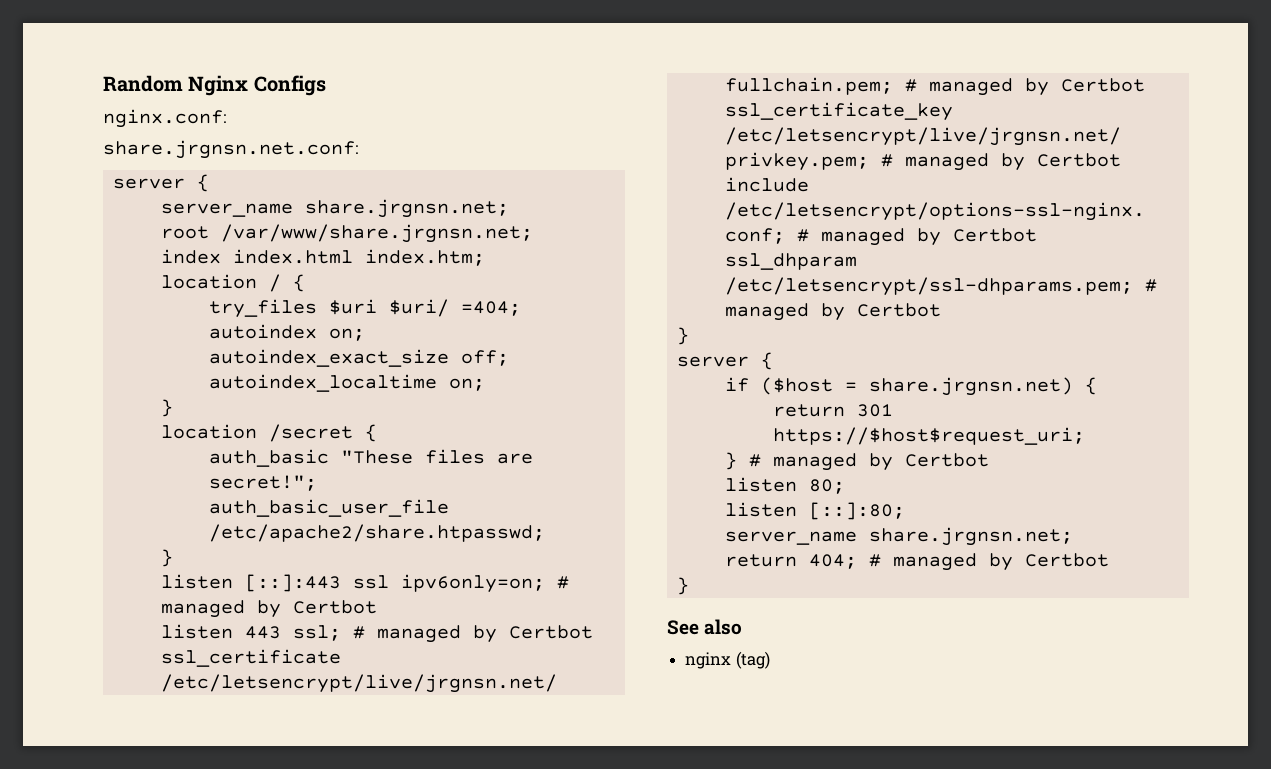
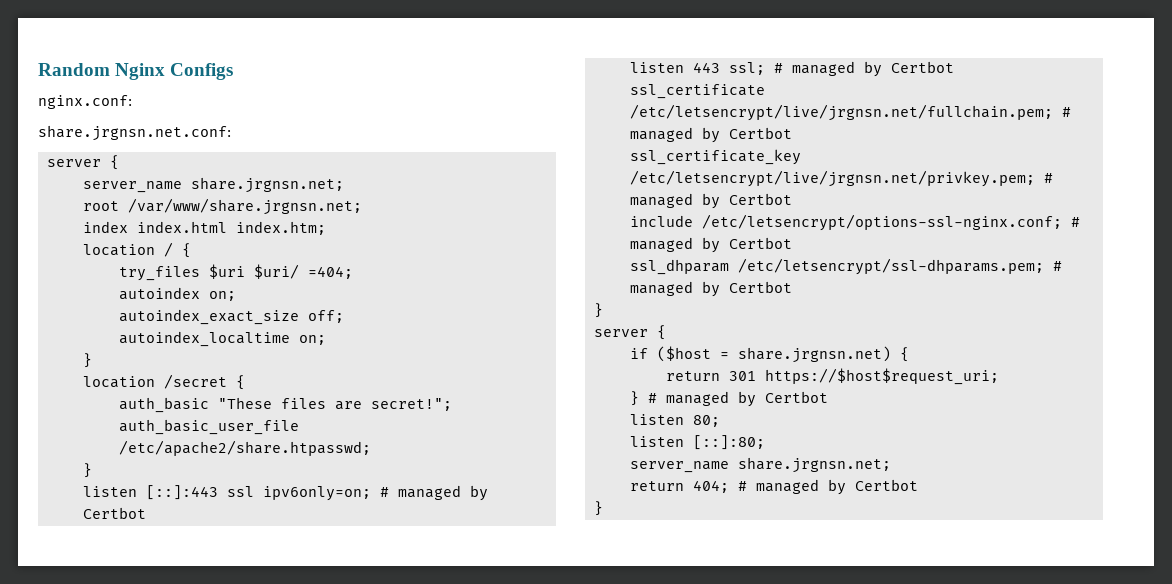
[667,619,743,635] [685,651,770,669] // See also // nginx (tag) -> (604, 508) none

